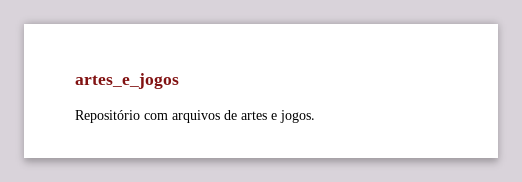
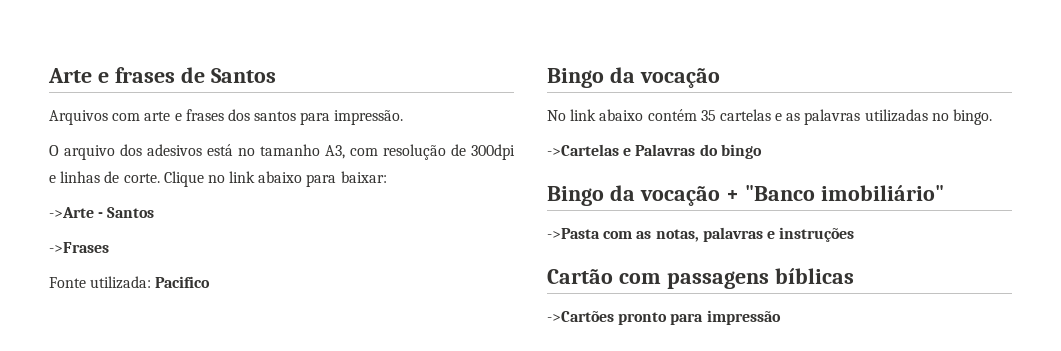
[75,73,179,89] [75,110,315,123] artes_e_jogos // Repositório com arquivos de artes e jogos. -> [48,67,276,83] [49,109,404,125] [49,144,515,160] [49,171,387,187] [49,207,155,218] [49,242,109,253] [49,276,211,289] [547,67,720,88] [547,109,993,125] [547,144,762,159] [547,185,944,206] [547,227,855,242] [547,268,854,289] [547,310,781,325] Arte e frases de Santos // Arquivos com arte e frases dos santos para impressão. // O arquivo dos adesivos está no tamanho A3, com resolução de 300dpi e linhas de corte. Clique no link abaixo para baixar: // ->Arte - Santos // ->Frases // Fonte utilizada: Pacifico // Bingo da vocação // No link abaixo contém 35 cartelas e as palavras utilizadas no bingo. // ->Cartelas e Palavras do bingo // Bingo da vocação + "Banco imobiliário" // ->Pasta com as notas, palavras e instruções // Cartão com passagens bíblicas // ->Cartões pronto para impressão

